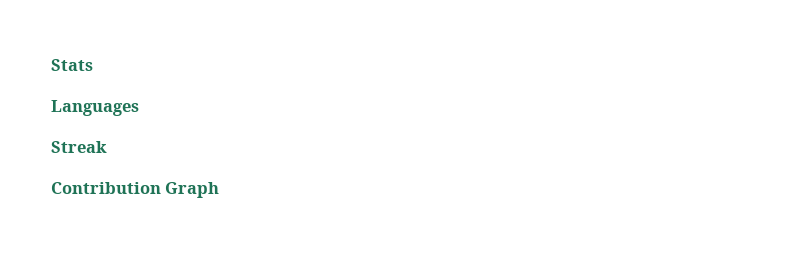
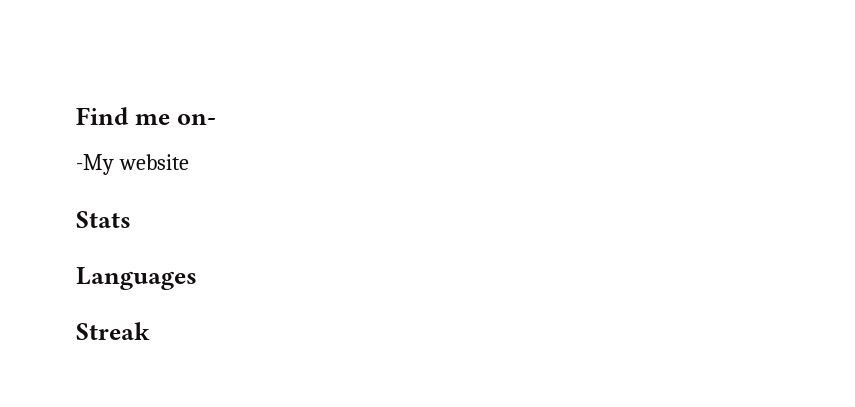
(51, 65) none -> [76,107,216,125] [76,154,189,175] Find me on- // -My website //
[51,182,220,198] // Contribution Graph -> (150, 331) none

